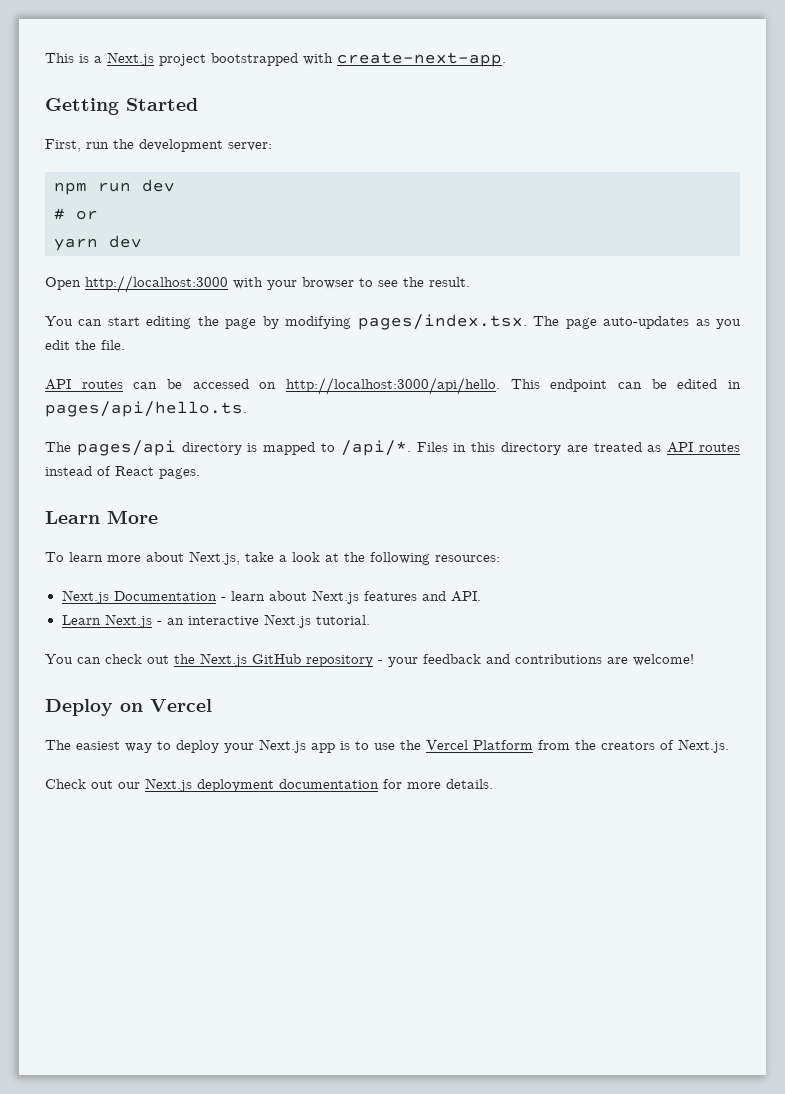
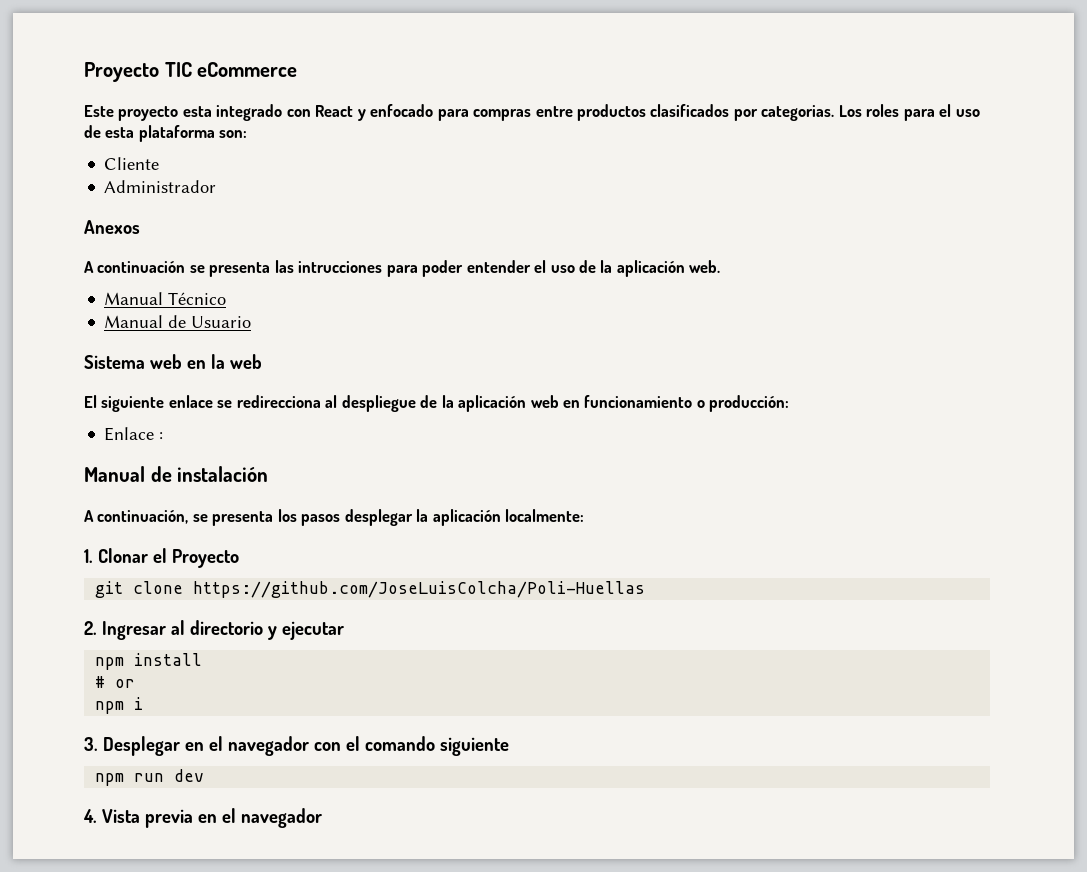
[45,52,506,67] [45,98,198,115] [45,139,272,152] [54,179,175,195] [54,208,98,220] [54,235,142,251] [45,275,470,293] [45,314,741,330] [45,340,125,350] [45,377,741,395] [45,401,247,417] [45,440,740,456] [45,466,200,479] [45,510,158,524] [45,551,500,565] [61,590,481,604] [61,614,370,628] [45,653,694,667] [45,699,212,716] [45,739,729,753] [45,778,493,792] This is a Next.js project bootstrapped with create-next-app. // Getting Started // First, run the development server: // npm run dev // # or // yarn dev // Open http://localhost:3000 with your browser to see the result. // You can start editing the page by modifying pages/index.tsx. The page auto-updates as you edit the file. // API routes can be accessed on http://localhost:3000/api/hello. This endpoint can be edited in pages/api/hello.ts. // The pages/api directory is mapped to /api/*. Files in this directory are treated as API routes instead of React pages. // Learn More // To learn more about Next.js, take a look at the following resources: // Next.js Documentation - learn about Next.js features and API. // Learn Next.js - an interactive Next.js tutorial. // You can check out the Next.js GitHub repository - your feedback and contributions are welcome! // Deploy on Vercel // The easiest way to deploy your Next.js app is to use the Vercel Platform from the creators of Next.js. // Check out our Next.js deployment documentation for more details. -> [84,62,298,82] [84,104,980,121] [84,125,248,142] [104,157,160,170] [104,180,217,193] [84,220,140,234] [84,260,721,277] [104,292,227,305] [104,315,252,328] [84,354,262,369] [84,395,790,412] [104,427,164,441] [84,466,269,482] [84,509,585,526] [84,548,239,568] [95,581,646,598] [84,620,344,640] [95,653,203,670] [95,676,136,688] [95,697,144,714] [84,736,509,756] [95,769,205,786] [83,808,322,828] Proyecto TIC eCommerce // Este proyecto esta integrado con React y enfocado para compras entre productos clasificados por categorias. Los roles para el uso de esta plataforma son: // Cliente // Administrador // Anexos // A continuación se presenta las intrucciones para poder entender el uso de la aplicación web. // Manual Técnico // Manual de Usuario // Sistema web en la web // El siguiente enlace se redirecciona al despliegue de la aplicación web en funcionamiento o producción: // Enlace : // Manual de instalación // A continuación, se presenta los pasos desplegar la aplicación localmente: // 1. Clonar el Proyecto // git clone https://github.com/JoseLuisColcha/Poli-Huellas // 2. Ingresar al directorio y ejecutar // npm install // # or // npm i // 3. Desplegar en el navegador con el comando siguiente // npm run dev // 4. Vista previa en el navegador

